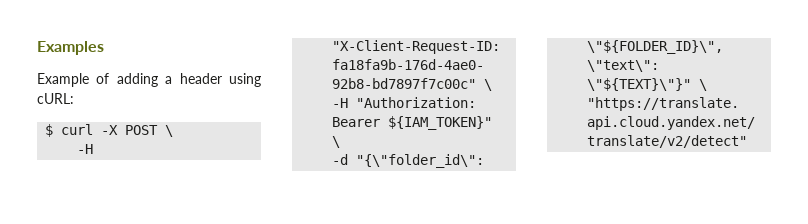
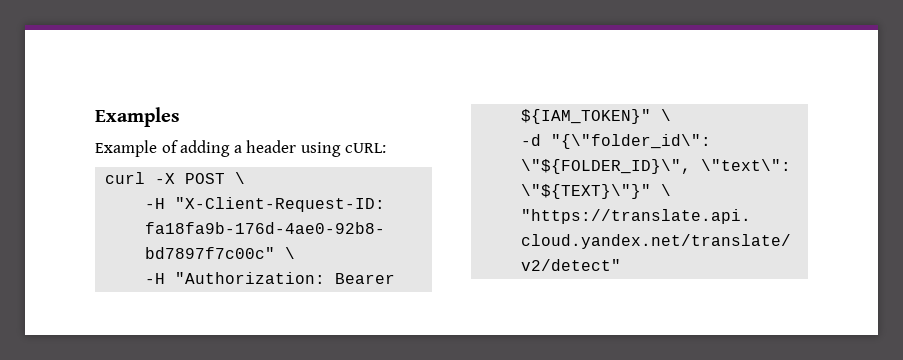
[45,124,54,137] $ -> (386, 148) none

